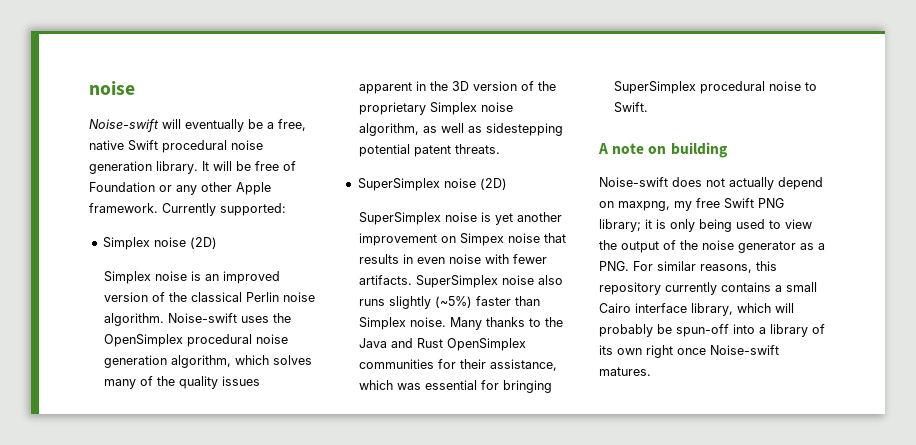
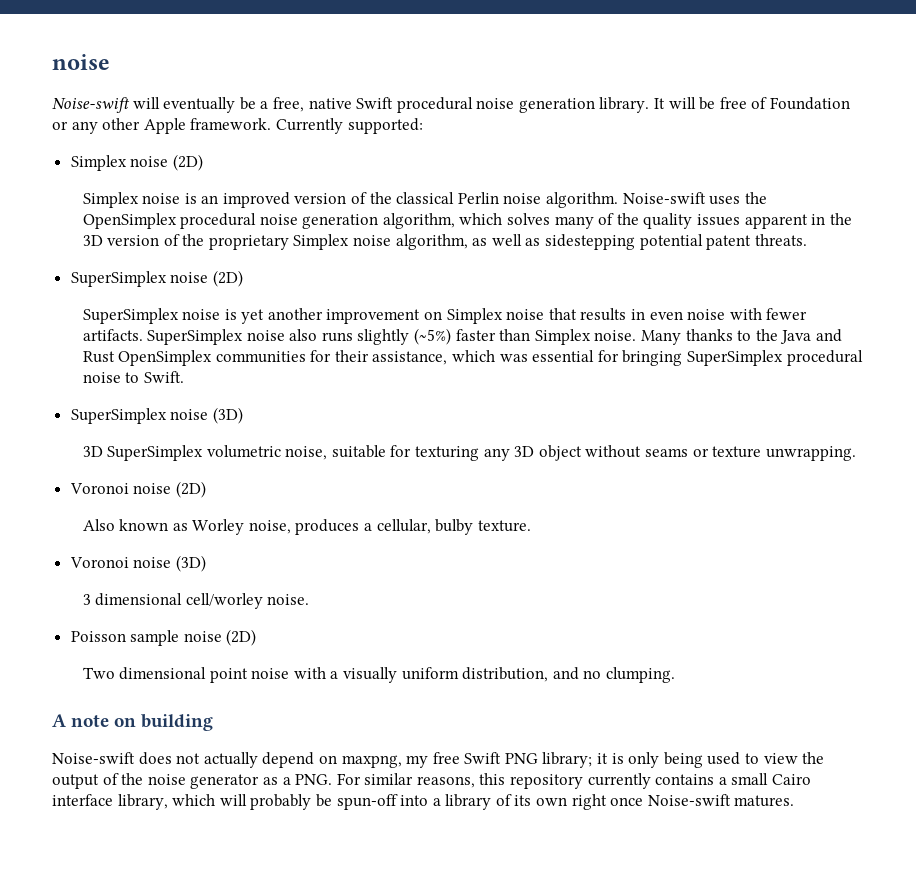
[460,233,505,246] Simpex -> [446,308,503,324] Simplex
(649, 107) none -> [70,407,243,424] [82,445,856,461] [69,481,206,498] [82,519,531,535] [69,555,206,572] [82,593,310,609] [70,629,257,646] [82,667,676,683] // SuperSimplex noise (3D) // 3D SuperSimplex volumetric noise, suitable for texturing any 3D object without seams or texture unwrapping. // Voronoi noise (2D) // Also known as Worley noise, produces a cellular, bulby texture. // Voronoi noise (3D) // 3 dimensional cell/worley noise. // Poisson sample noise (2D) // Two dimensional point noise with a visually uniform distribution, and no clumping.

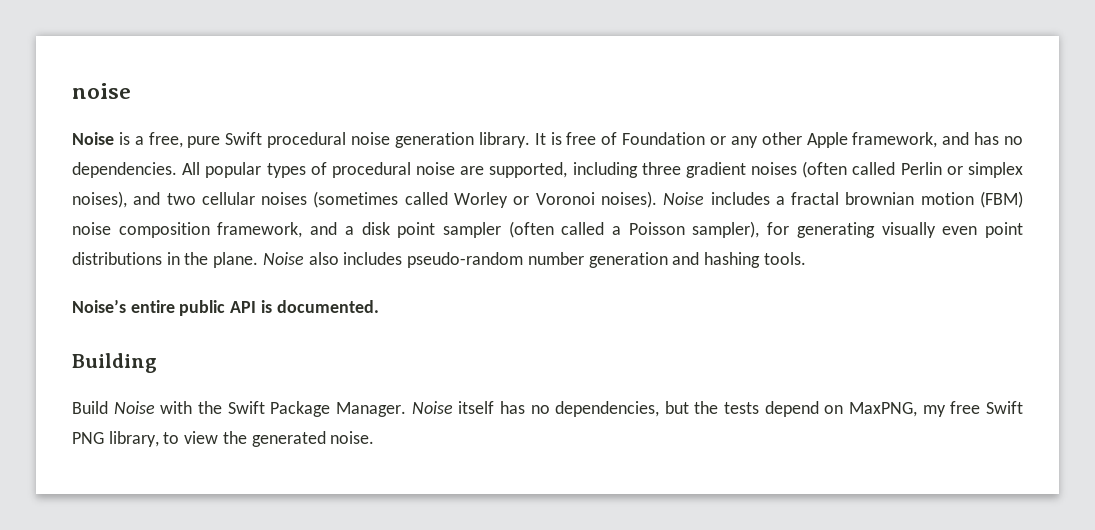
[52,97,256,113] Noise-swift will eventually be -> [72,132,130,145] Noise is
[308,98,352,109] native -> [187,136,221,148] pure
[668,97,716,110] will be -> [550,132,562,145] is
[190,118,423,134] [70,154,203,171] [82,192,767,208] [82,213,852,229] [82,234,807,250] [70,270,243,287] [82,308,808,324] [82,328,842,345] [82,350,863,366] [82,371,184,383] [70,407,243,424] [82,445,856,461] [69,481,206,498] [82,519,531,535] [69,555,206,572] [82,593,310,609] [70,629,257,646] [82,667,676,683] [52,714,214,731] [52,752,258,768] framework. Currently supported: // Simplex noise (2D) // Simplex noise is an improved version of the classical Perlin noise algorithm. Noise-swift uses the OpenSimplex procedural noise generation algorithm, which solves many of the quality issues apparent in the 3D version of the proprietary Simplex noise algorithm, as well as sidestepping potential patent threats. // SuperSimplex noise (2D) // SuperSimplex noise is yet another improvement on Simplex noise that results in even noise with fewer artifacts. SuperSimplex noise also runs slightly (~5%) faster than Simplex noise. Many thanks to the Java and Rust OpenSimplex communities for their assistance, which was essential for bringing SuperSimplex procedural noise to Swift. // SuperSimplex noise (3D) // 3D SuperSimplex volumetric noise, suitable for texturing any 3D object without seams or texture unwrapping. // Voronoi noise (2D) // Also known as Worley noise, produces a cellular, bulby texture. // Voronoi noise (3D) // 3 dimensional cell/worley noise. // Poisson sample noise (2D) // Two dimensional point noise with a visually uniform distribution, and no clumping. // A note on building // Noise-swift does not actually -> [852,132,1024,148] [72,161,1023,178] [72,191,1023,208] [72,221,1024,238] [72,252,806,268] [72,299,379,316] [72,353,157,373] [72,401,760,417] framework, and has no dependencies. All popular types of procedural noise are supported, including three gradient noises (often called Perlin or simplex noises), and two cellular noises (sometimes called Worley or Voronoi noises). Noise includes a fractal brownian motion (FBM) noise composition framework, and a disk point sampler (often called a Poisson sampler), for generating visually even point distributions in the plane. Noise also includes pseudo-random number generation and hashing tools. // Noise’s entire public API is documented. // Building // Build Noise with the Swift Package Manager. Noise itself has no dependencies, but the tests
[341,755,402,768] maxpng, -> [849,402,918,417] MaxPNG,
[542,752,825,768] [52,773,812,789] [52,794,795,810] library; it is only being used to view the output of the noise generator as a PNG. For similar reasons, this repository currently contains a small Cairo interface library, which will probably be spun-off into a library of its own right once Noise-swift matures. -> [108,431,375,447] library, to view the generated noise.

